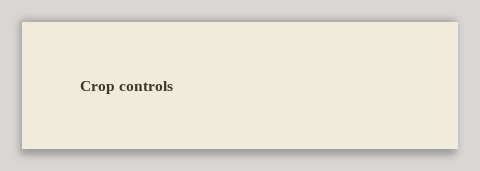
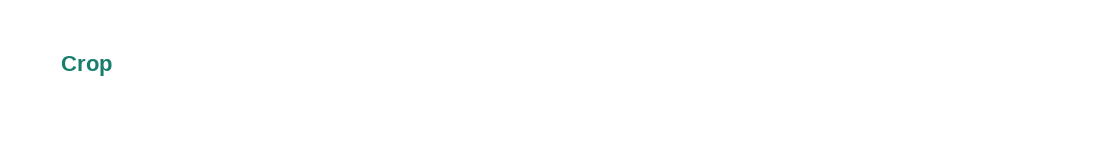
[119,81,174,91] controls -> (112, 66) none

